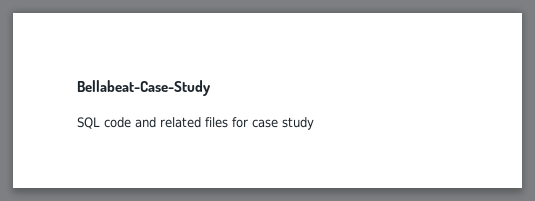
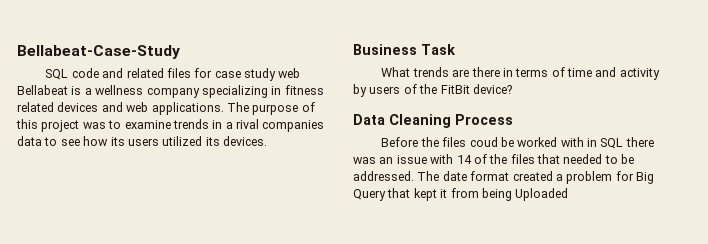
(314, 123) none -> [278,68,301,78] [17,85,324,98] [17,102,315,115] [16,119,325,132] [17,136,267,146] [353,44,456,55] [381,67,660,80] [353,84,512,97] [353,114,513,128] [381,137,654,149] [353,154,635,164] [353,171,654,184] [353,188,569,201] web Bellabeat is a wellness company specializing in fitness related devices and web applications. The purpose of this project was to examine trends in a rival companies data to see how its users utilized its devices. // Business Task // What trends are there in terms of time and activity by users of the FitBit device? // Data Cleaning Process // Before the files coud be worked with in SQL there was an issue with 14 of the files that needed to be addressed. The date format created a problem for Big Query that kept it from being Uploaded

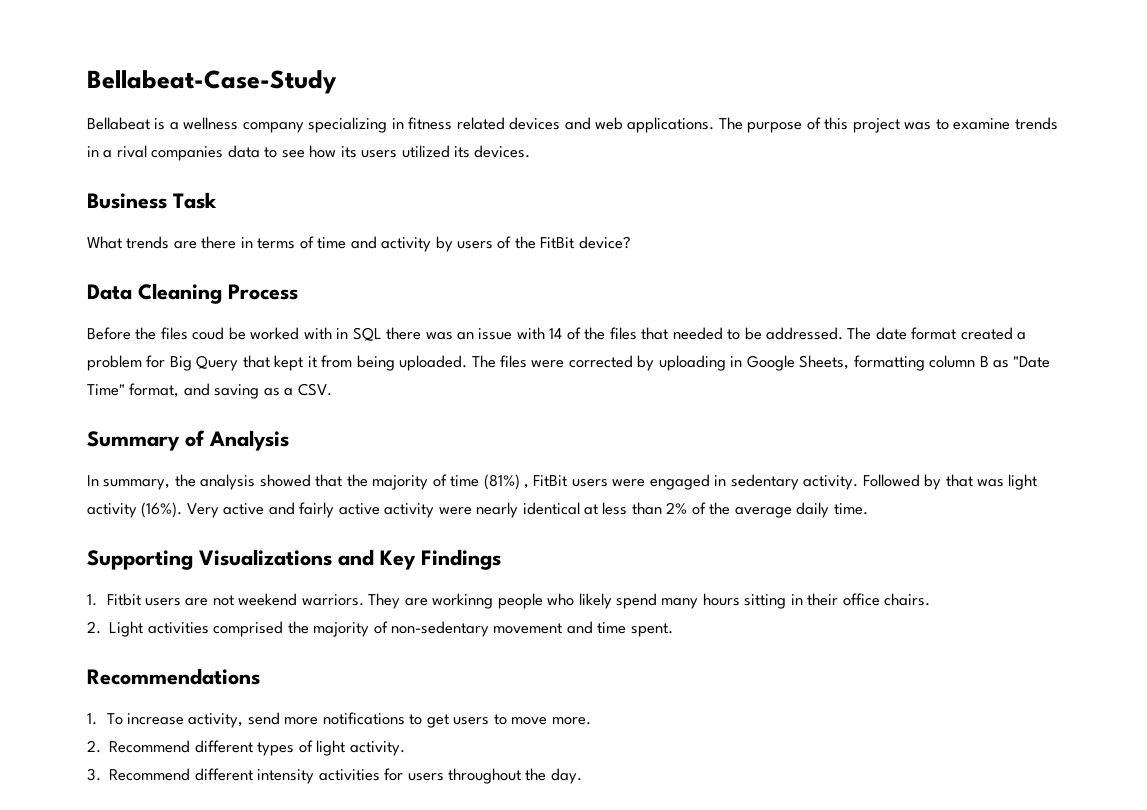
[45,68,301,81] SQL code and related files for case study web -> (337, 82) none
[515,188,569,201] Uploaded -> [399,355,1051,371] [87,383,332,399] [87,430,289,451] [87,474,1038,490] [87,502,868,518] [87,549,501,570] [87,593,931,609] [87,621,673,637] [87,668,260,685] [87,712,591,728] [87,740,405,756] [87,768,582,784] uploaded. The files were corrected by uploading in Google Sheets, formatting column B as "Date Time" format, and saving as a CSV. // Summary of Analysis // In summary, the analysis showed that the majority of time (81%) , FitBit users were engaged in sedentary activity. Followed by that was light activity (16%). Very active and fairly active activity were nearly identical at less than 2% of the average daily time. // Supporting Visualizations and Key Findings // 1. Fitbit users are not weekend warriors. They are workinng people who likely spend many hours sitting in their office chairs. // 2. Light activities comprised the majority of non-sedentary movement and time spent. // Recommendations // 1. To increase activity, send more notifications to get users to move more. // 2. Recommend different types of light activity. // 3. Recommend different intensity activities for users throughout the day.

